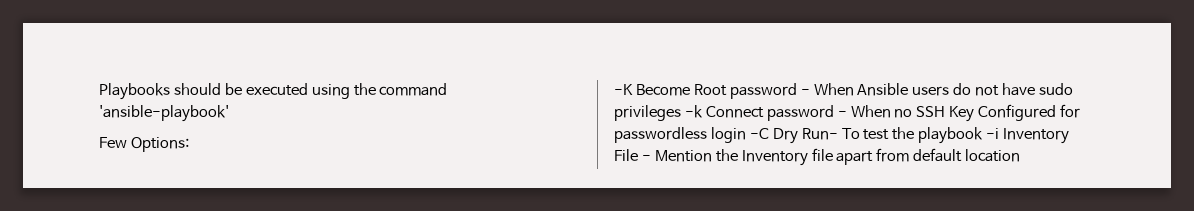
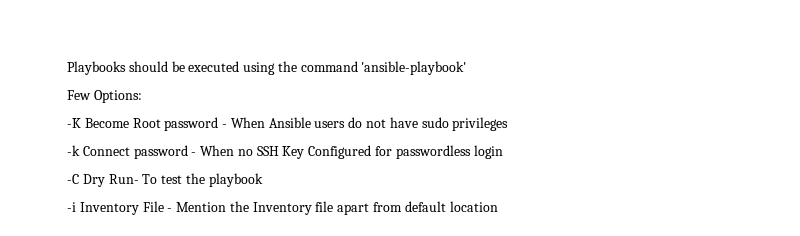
(681, 113) none -> (509, 124) //
(746, 135) none -> (503, 152) //
(984, 135) none -> (263, 180) //

